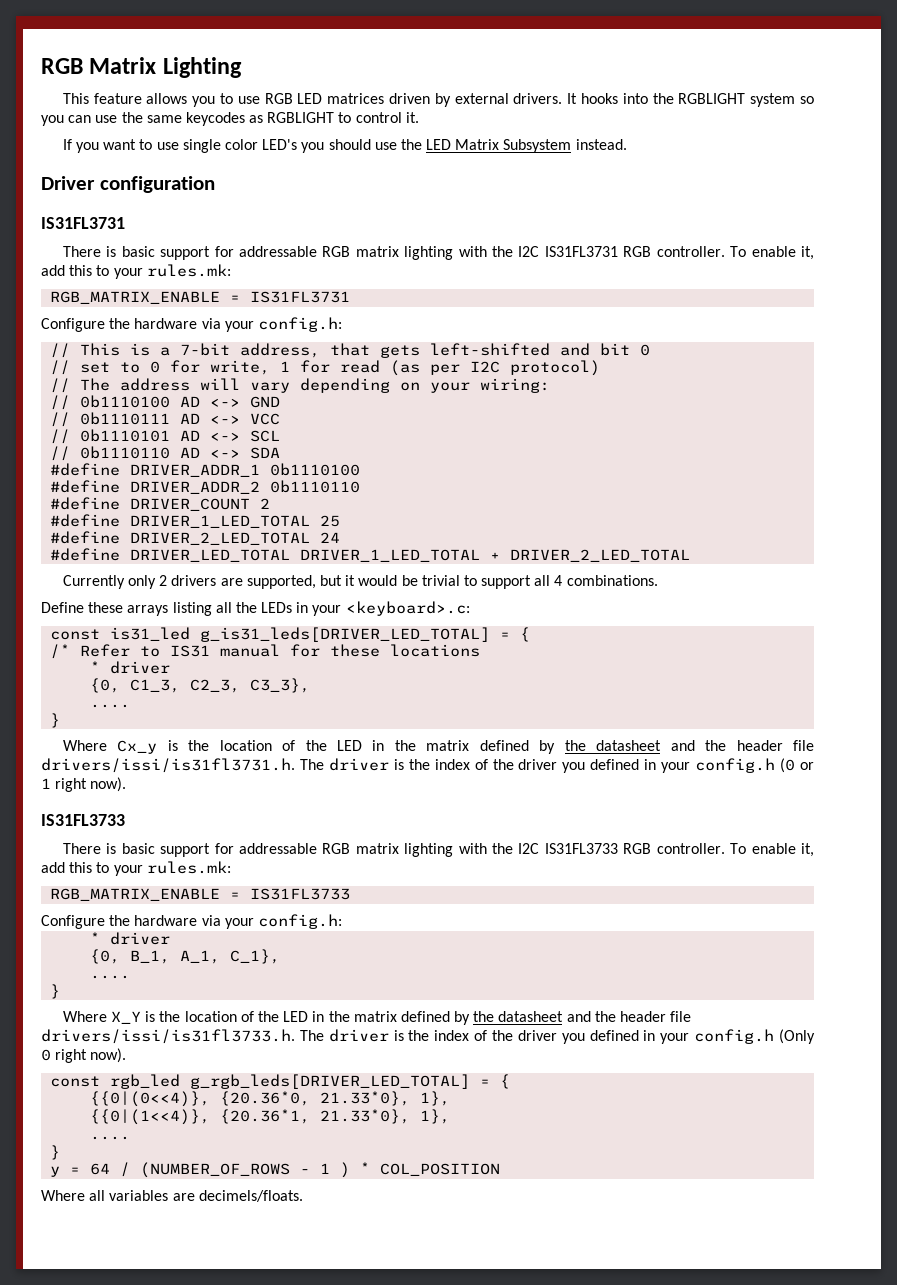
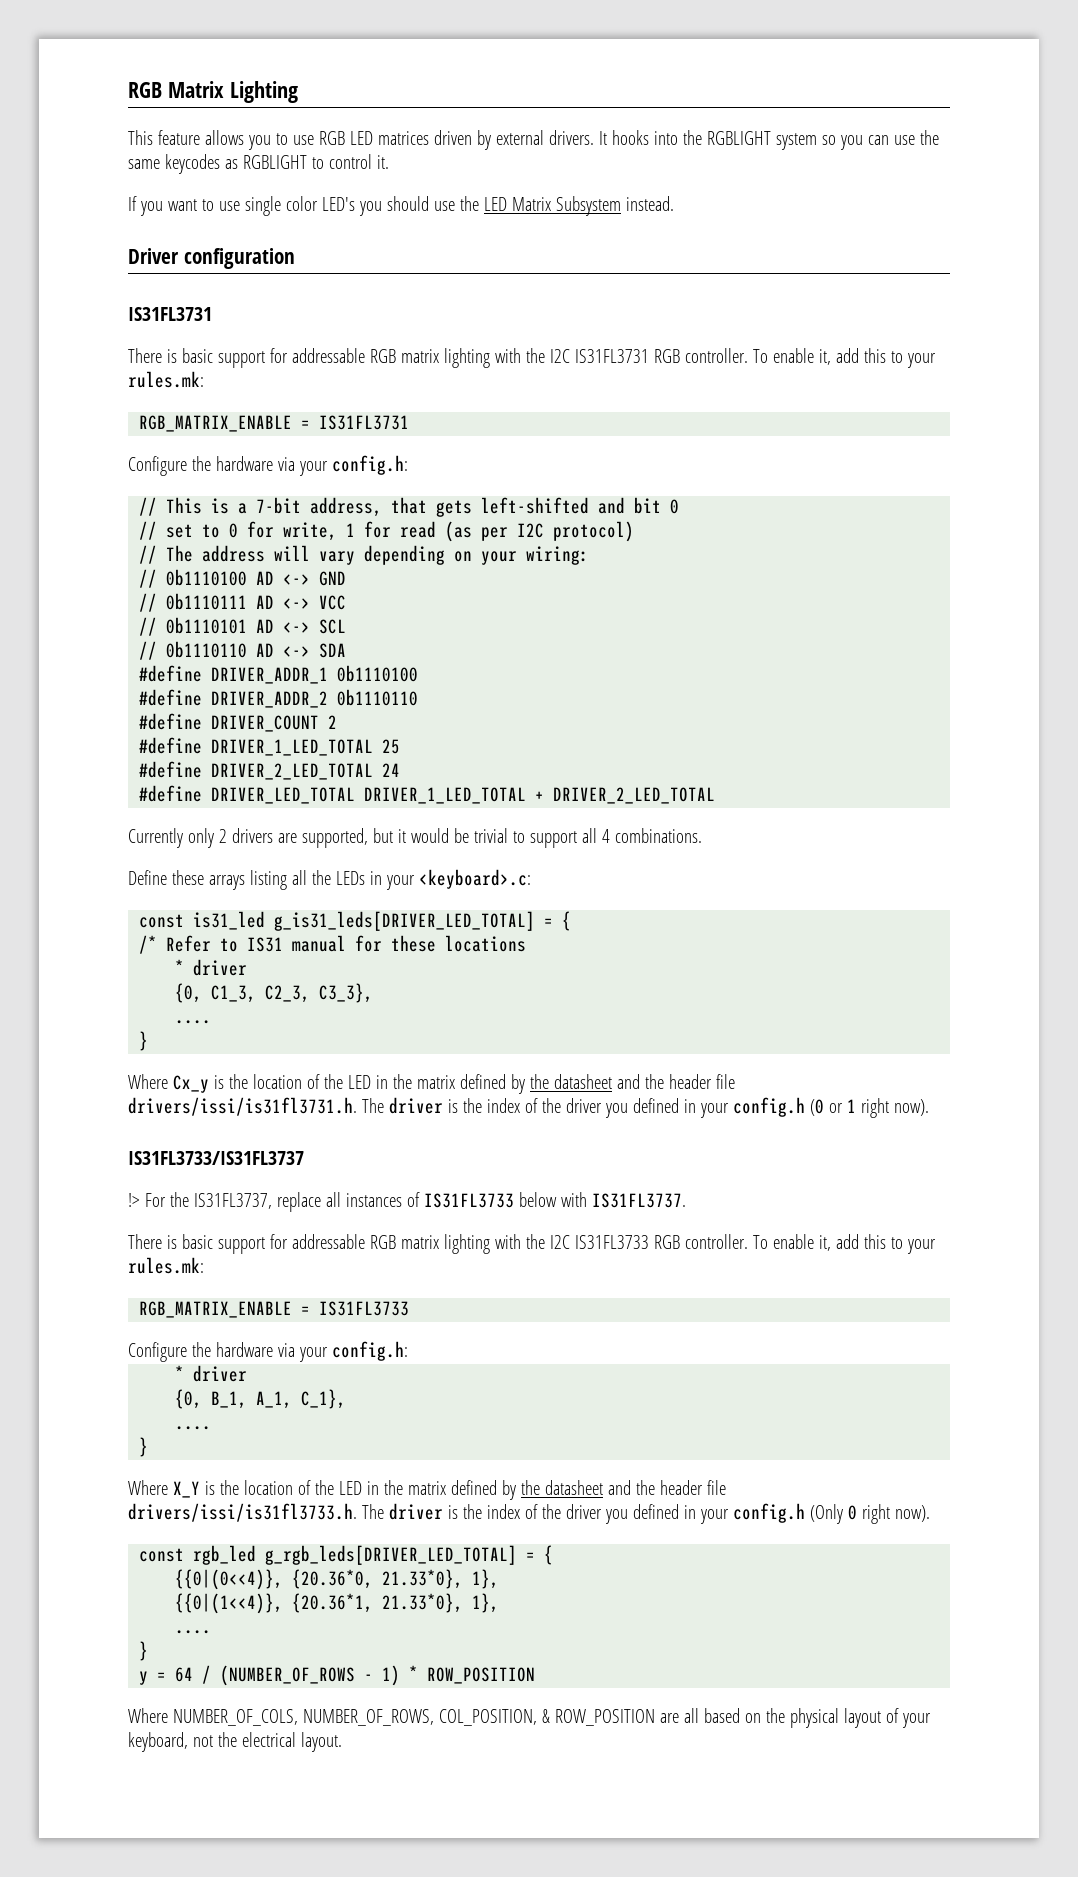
[41,814,125,826] IS31FL3733 -> [128,1151,304,1165] [128,1192,686,1212] IS31FL3733/IS31FL3737 // !> For the IS31FL3737, replace all instances of IS31FL3733 below with IS31FL3737.
[320,1162,501,1178] [41,1190,303,1202] 1 ) * COL_POSITION // Where all variables are decimels/floats. -> [382,1665,536,1686] [128,1708,931,1728] [128,1732,342,1752] 1) * ROW_POSITION // Where NUMBER_OF_COLS, NUMBER_OF_ROWS, COL_POSITION, & ROW_POSITION are all based on the physical layout of your keyboard, not the electrical layout.

